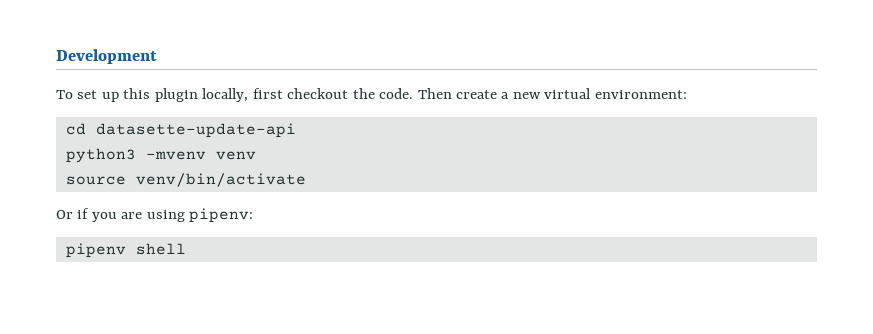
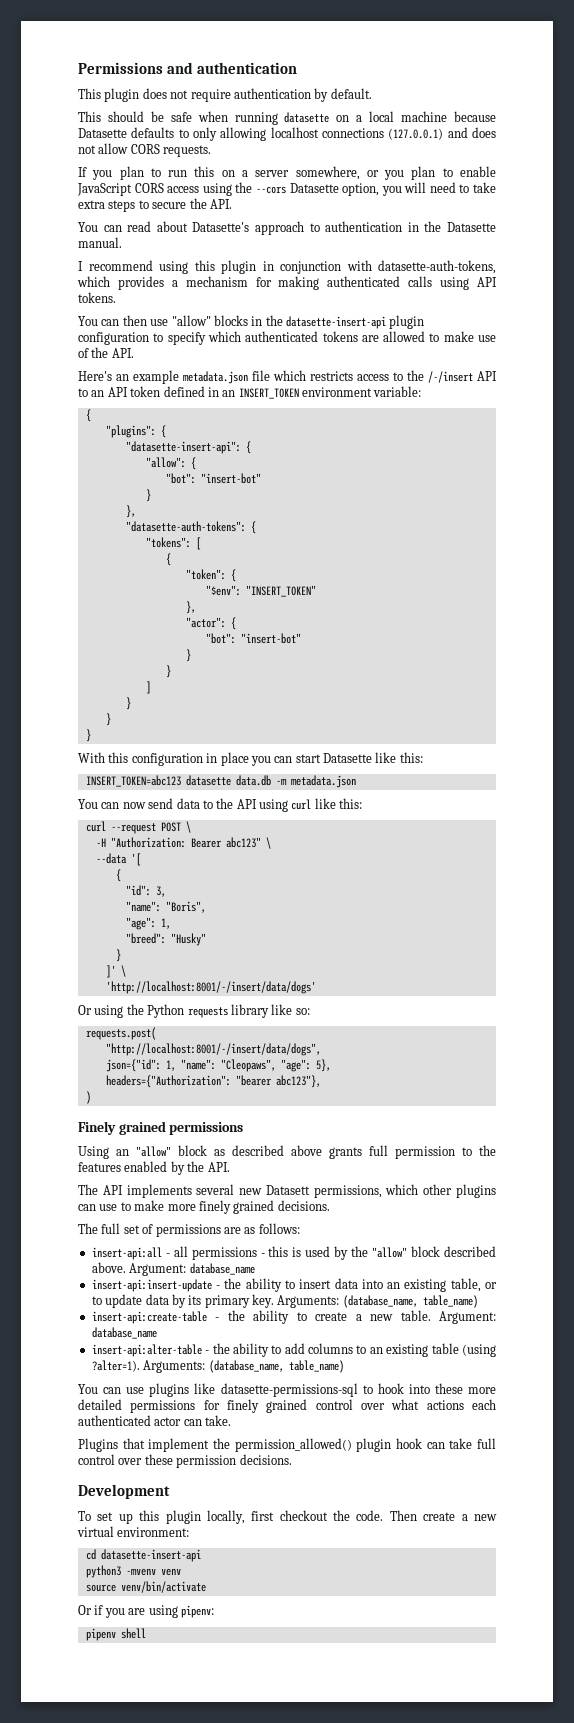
(56, 56) none -> [78,62,297,74] [78,88,372,102] [78,111,497,125] [78,127,496,141] [78,143,212,157] [78,166,496,180] [77,182,496,196] [78,198,232,212] [78,221,496,235] [78,237,122,248] [78,260,496,274] [77,276,498,290] [78,292,116,303] [78,315,425,329] [78,331,497,345] [78,347,134,358] [78,370,497,384] [78,386,422,399] [85,409,91,422] [105,425,166,438] [125,441,251,454] [145,457,196,470] [165,473,261,484] [145,489,151,502] [125,505,136,518] [125,521,256,534] [145,537,201,550] [165,553,171,566] [185,569,236,582] [205,585,316,597] [185,601,196,614] [185,617,236,630] [205,633,301,644] [185,649,191,662] [165,665,171,678] [145,681,151,694] [125,697,131,710] [105,713,111,726] [85,729,91,742] [78,752,423,766] [85,775,356,788] [78,798,363,812] [85,821,191,834] [95,837,271,849] [95,853,141,866] [115,869,121,882] [125,885,166,897] [125,901,206,913] [125,917,171,930] [125,933,206,946] [115,949,121,962] [105,965,126,978] [105,981,316,994] [78,1004,310,1018] [85,1027,156,1040] [105,1043,321,1056] [105,1059,331,1072] [105,1075,321,1088] [85,1091,91,1104] [78,1121,244,1135] [78,1145,496,1159] [78,1161,230,1175] [78,1184,496,1198] [78,1200,330,1214] [78,1223,300,1237] [91,1246,496,1260] [91,1262,255,1276] [91,1278,497,1292] [91,1294,478,1308] [91,1310,497,1324] [91,1327,157,1339] [91,1343,496,1357] [91,1360,344,1373] [78,1383,497,1397] [78,1399,496,1413] [78,1415,232,1426] [78,1438,497,1452] [78,1454,292,1468] Permissions and authentication // This plugin does not require authentication by default. // This should be safe when running datasette on a local machine because Datasette defaults to only allowing localhost connections (127.0.0.1) and does not allow CORS requests. // If you plan to run this on a server somewhere, or you plan to enable JavaScript CORS access using the --cors Datasette option, you will need to take extra steps to secure the API. // You can read about Datasette's approach to authentication in the Datasette manual. // I recommend using this plugin in conjunction with datasette-auth-tokens, which provides a mechanism for making authenticated calls using API tokens. // You can then use "allow" blocks in the datasette-insert-api plugin configuration to specify which authenticated tokens are allowed to make use of the API. // Here's an example metadata.json file which restricts access to the /-/insert API to an API token defined in an INSERT_TOKEN environment variable: // { // "plugins": { // "datasette-insert-api": { // "allow": { // "bot": "insert-bot" // } // }, // "datasette-auth-tokens": { // "tokens": [ // { // "token": { // "$env": "INSERT_TOKEN" // }, // "actor": { // "bot": "insert-bot" // } // } // ] // } // } // } // With this configuration in place you can start Datasette like this: // INSERT_TOKEN=abc123 datasette data.db -m metadata.json // You can now send data to the API using curl like this: // curl --request POST \ // -H "Authorization: Bearer abc123" \ // --data '[ // { // "id": 3, // "name": "Boris", // "age": 1, // "breed": "Husky" // } // ]' \ // 'http://localhost:8001/-/insert/data/dogs' // Or using the Python requests library like so: // requests.post( // "http://localhost:8001/-/insert/data/dogs", // json={"id": 1, "name": "Cleopaws", "age": 5}, // headers={"Authorization": "bearer abc123"}, // ) // Finely grained permissions // Using an "allow" block as described above grants full permission to the features enabled by the API. // The API implements several new Datasett permissions, which other plugins can use to make more finely grained decisions. // The full set of permissions are as follows: // insert-api:all - all permissions - this is used by the "allow" block described above. Argument: database_name // insert-api:insert-update - the ability to insert data into an existing table, or to update data by its primary key. Arguments: (database_name, table_name) // insert-api:create-table - the ability to create a new table. Argument: database_name // insert-api:alter-table - the ability to add columns to an existing table (using ?alter=1). Arguments: (database_name, table_name) // You can use plugins like datasette-permissions-sql to hook into these more detailed permissions for finely grained control over what actions each authenticated actor can take. // Plugins that implement the permission_allowed() plugin hook can take full control over these permission decisions. //
[95,123,296,138] datasette-update-api -> [100,1549,201,1562] datasette-insert-api

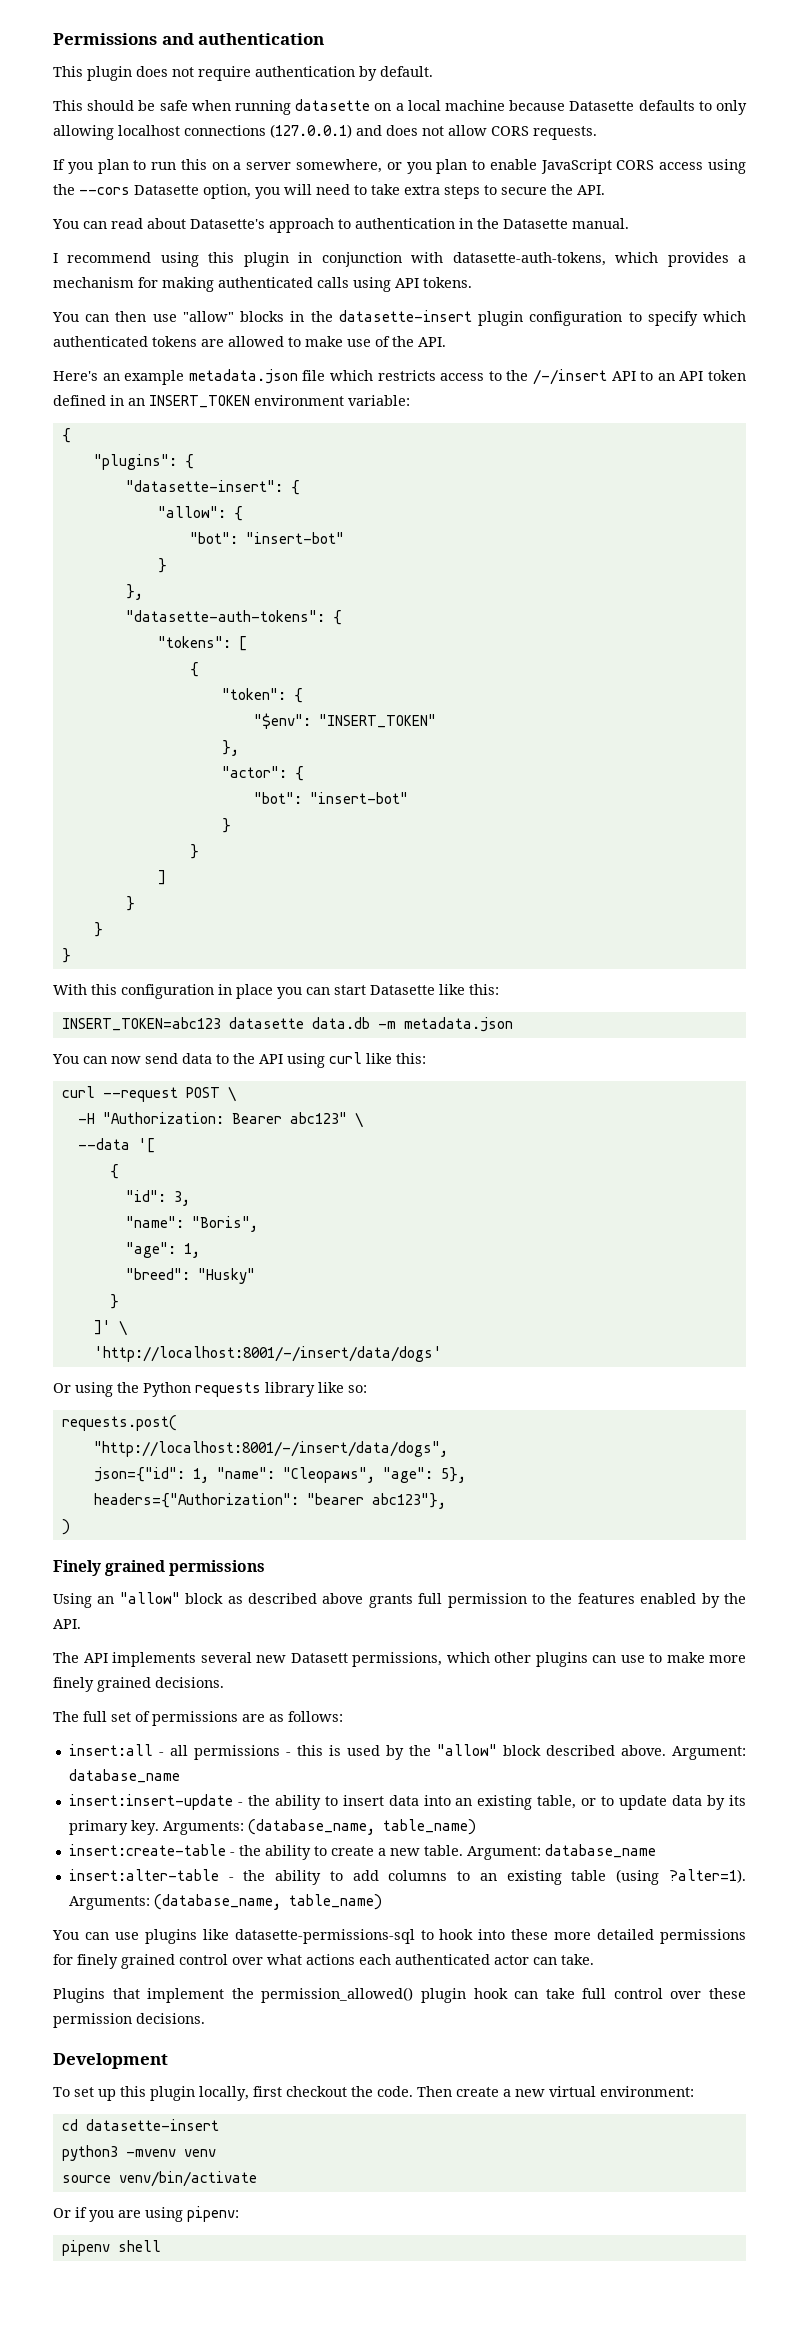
[286,316,386,329] datasette-insert-api -> [338,310,472,322] datasette-insert
[125,441,241,454] "datasette-insert-api": -> [125,480,283,492] "datasette-insert":
[91,1247,162,1260] insert-api:all -> [68,1744,153,1756] insert:all
[91,1279,212,1292] insert-api:insert-update -> [68,1794,233,1810] insert:insert-update
[91,1311,207,1324] insert-api:create-table -> [68,1844,226,1856] insert:create-table
[91,1344,202,1357] insert-api:alter-table -> [68,1869,219,1881] insert:alter-table
[100,1549,201,1562] datasette-insert-api -> [85,2119,219,2131] datasette-insert

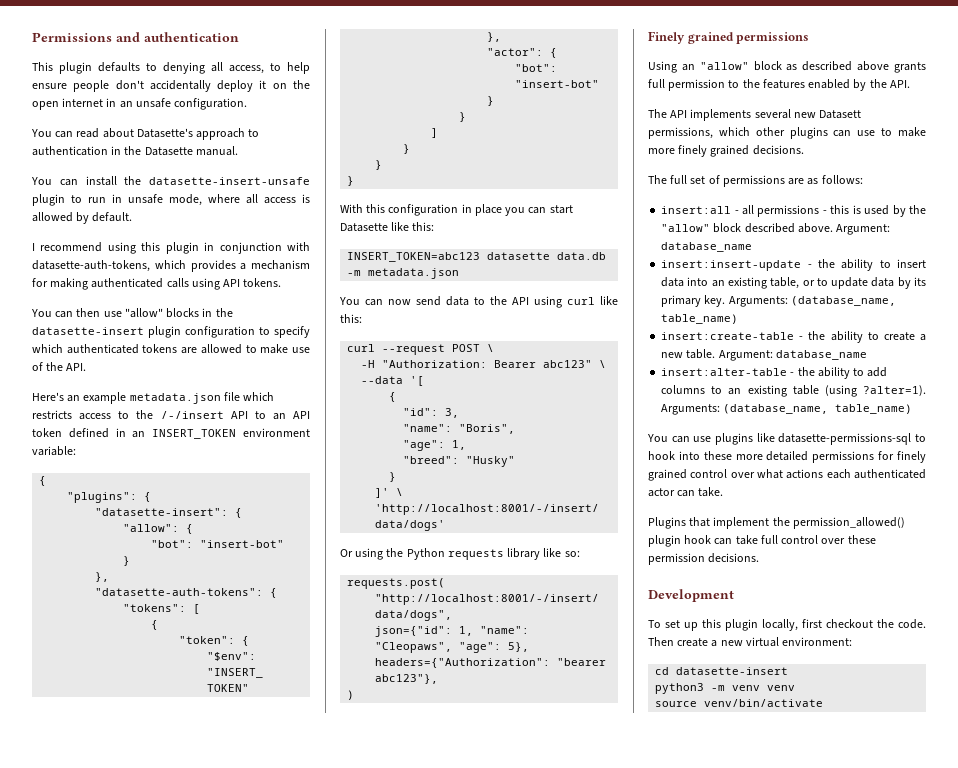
[136,66,433,81] [53,99,748,115] [53,124,597,140] [53,159,746,174] [53,184,605,199] does not require authentication by default. // This should be safe when running datasette on a local machine because Datasette defaults to only allowing localhost connections (127.0.0.1) and does not allow CORS requests. // If you plan to run this on a server somewhere, or you plan to enable JavaScript CORS access using the --cors Datasette option, you will need to take extra steps to secure the API. -> [98,62,310,74] [32,80,310,92] [32,98,248,110] defaults to denying all access, to help ensure people don't accidentally deploy it on the open internet in an unsafe configuration.
(629, 223) none -> [31,176,310,186] [32,194,310,206] [32,212,133,224] // You can install the datasette-insert-unsafe plugin to run in unsafe mode, where all access is allowed by default.
[125,2149,176,2157] -mvenv -> [711,685,761,691] -m venv
[53,2206,239,2222] [61,2240,161,2256] // Or if you are using pipenv: // pipenv shell -> (824, 703) none

